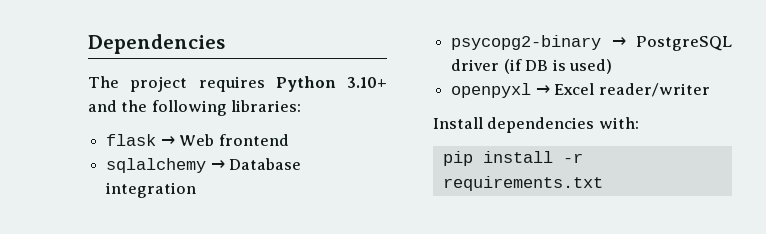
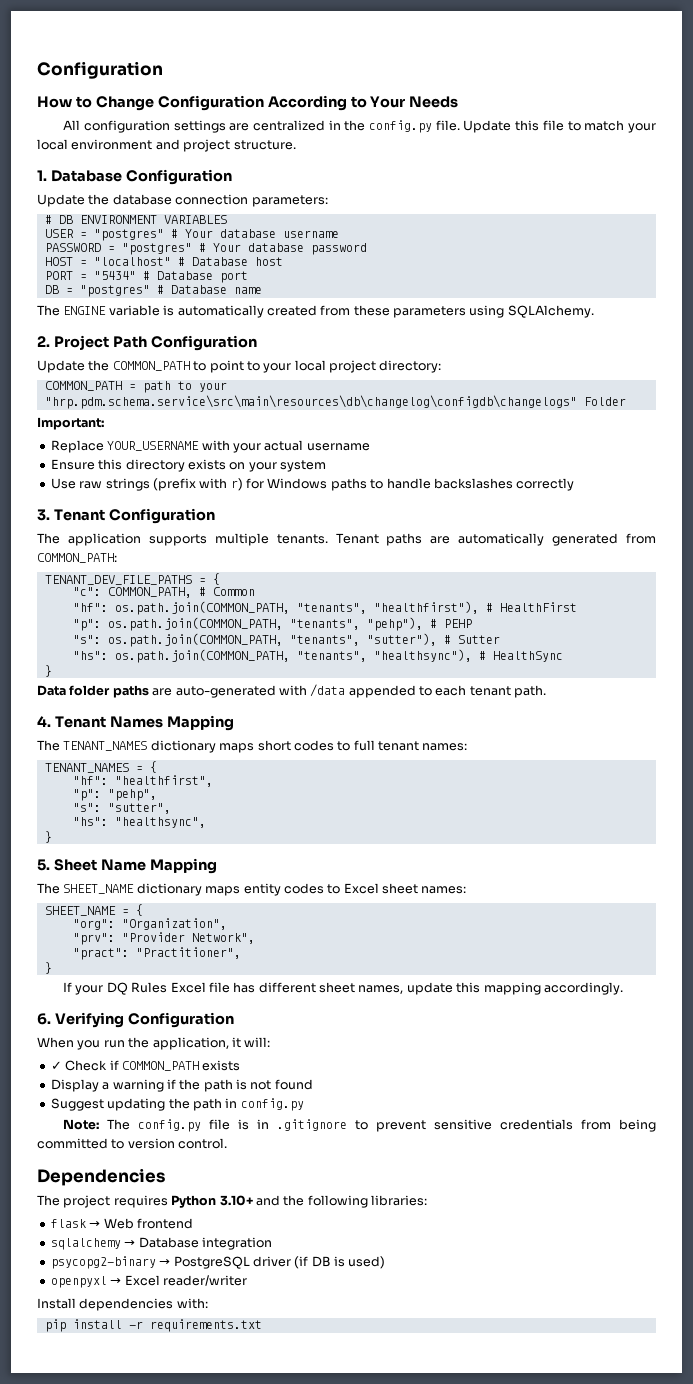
(88, 44) none -> [37,61,163,79] [37,95,459,111] [63,120,657,133] [37,139,296,152] [37,169,232,185] [37,194,328,207] [44,215,227,224] [44,229,339,241] [44,243,367,255] [44,257,283,266] [44,271,248,283] [44,285,262,297] [37,305,594,318] [37,335,257,351] [37,360,442,373] [44,381,227,393] [44,395,626,409] [37,417,104,430] [50,440,370,453] [50,459,326,472] [50,478,575,491] [37,508,215,524] [37,533,656,546] [37,553,117,563] [44,573,220,585] [72,587,255,598] [72,601,577,615] [72,617,472,631] [72,633,500,647] [72,649,563,663] [44,665,52,677] [37,684,547,698] [37,715,234,731] [37,740,468,753] [44,761,157,773] [72,775,213,787] [72,789,157,801] [72,803,171,814] [72,817,206,828] [44,831,52,843] [37,858,217,874] [37,883,467,896] [44,904,143,916] [72,918,227,930] [72,932,255,945] [72,947,241,960] [44,962,52,974] [63,982,623,995] [37,1012,234,1028] [37,1037,271,1050] [50,1060,241,1071] [50,1079,313,1092] [50,1098,304,1111] [63,1119,656,1132] [37,1138,228,1149] Configuration // How to Change Configuration According to Your Needs // All configuration settings are centralized in the config.py file. Update this file to match your local environment and project structure. // 1. Database Configuration // Update the database connection parameters: // # DB ENVIRONMENT VARIABLES // USER = "postgres" # Your database username // PASSWORD = "postgres" # Your database password // HOST = "localhost" # Database host // PORT = "5434" # Database port // DB = "postgres" # Database name // The ENGINE variable is automatically created from these parameters using SQLAlchemy. // 2. Project Path Configuration // Update the COMMON_PATH to point to your local project directory: // COMMON_PATH = path to your "hrp.pdm.schema.service\src\main\resources\db\changelog\configdb\changelogs" Folder // Important: // Replace YOUR_USERNAME with your actual username // Ensure this directory exists on your system // Use raw strings (prefix with r) for Windows paths to handle backslashes correctly // 3. Tenant Configuration // The application supports multiple tenants. Tenant paths are automatically generated from COMMON_PATH: // TENANT_DEV_FILE_PATHS = { // "c": COMMON_PATH, # Common // "hf": os.path.join(COMMON_PATH, "tenants", "healthfirst"), # HealthFirst // "p": os.path.join(COMMON_PATH, "tenants", "pehp"), # PEHP // "s": os.path.join(COMMON_PATH, "tenants", "sutter"), # Sutter // "hs": os.path.join(COMMON_PATH, "tenants", "healthsync"), # HealthSync // } // Data folder paths are auto-generated with /data appended to each tenant path. // 4. Tenant Names Mapping // The TENANT_NAMES dictionary maps short codes to full tenant names: // TENANT_NAMES = { // "hf": "healthfirst", // "p": "pehp", // "s": "sutter", // "hs": "healthsync", // } // 5. Sheet Name Mapping // The SHEET_NAME dictionary maps entity codes to Excel sheet names: // SHEET_NAME = { // "org": "Organization", // "prv": "Provider Network", // "pract": "Practitioner", // } // If your DQ Rules Excel file has different sheet names, update this mapping accordingly. // 6. Verifying Configuration // When you run the application, it will: // ✓ Check if COMMON_PATH exists // Display a warning if the path is not found // Suggest updating the path in config.py // Note: The config.py file is in .gitignore to prevent sensitive credentials from being committed to version control. //

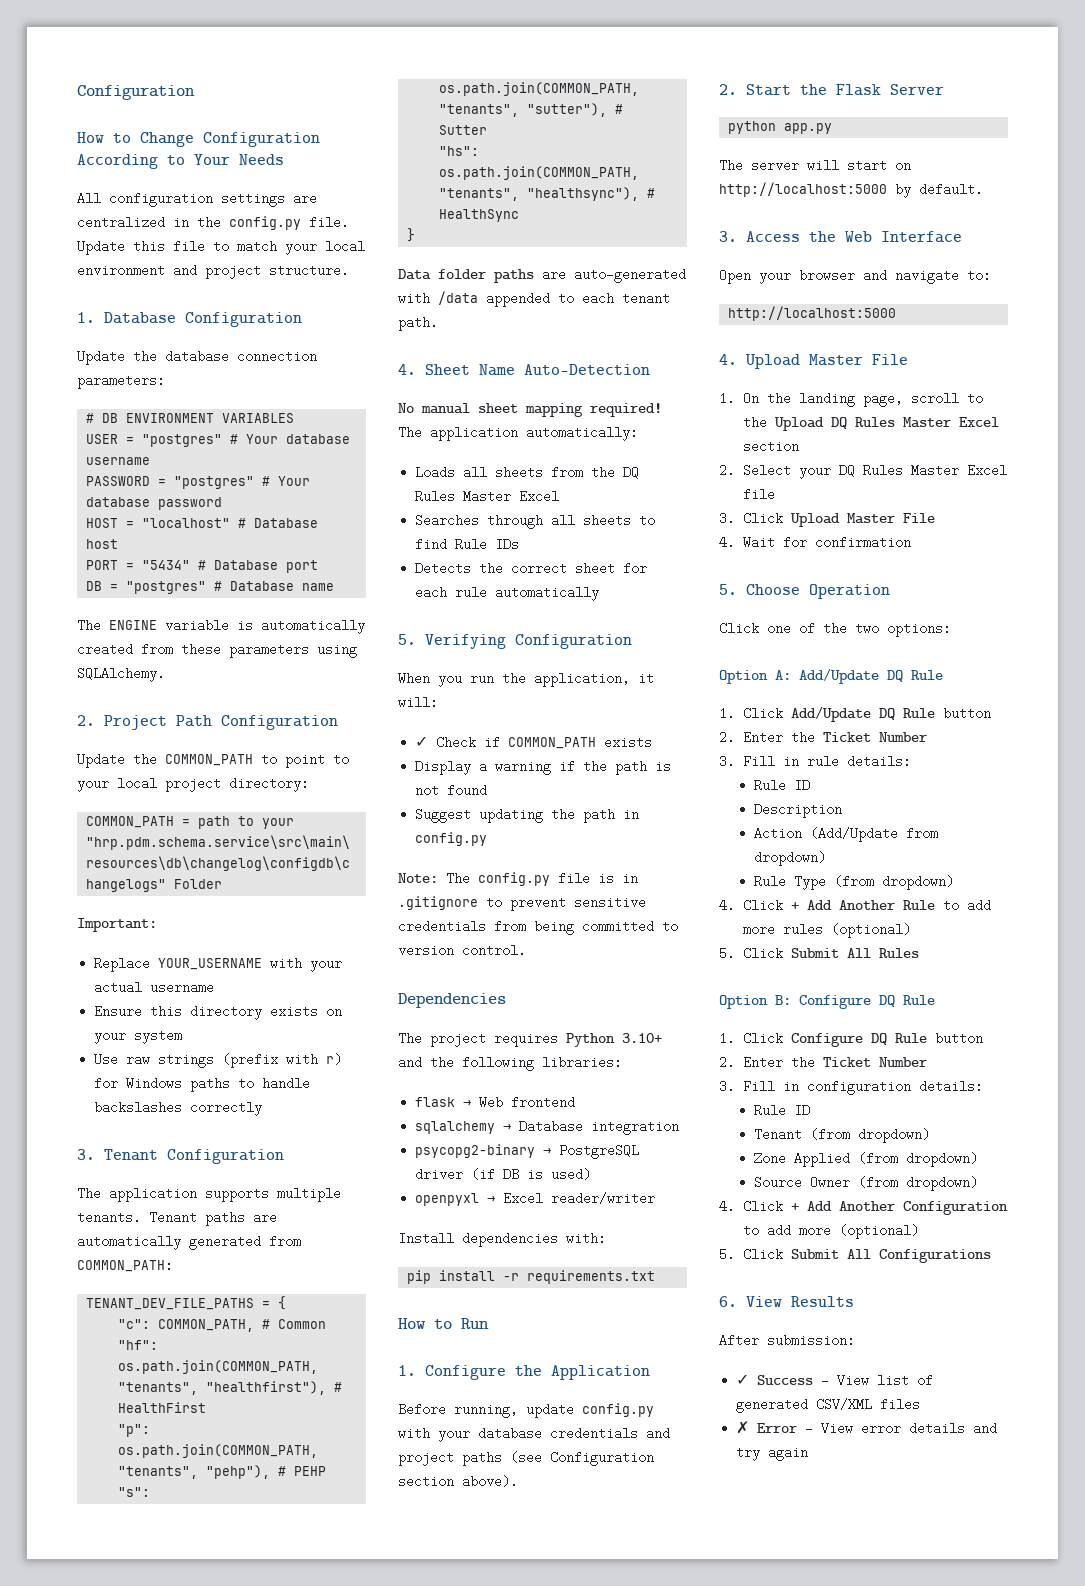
[54,715,234,731] [37,740,468,753] [44,761,157,773] [72,775,213,787] [72,789,157,801] [72,803,171,814] [72,817,206,828] [44,831,52,843] [37,858,217,874] [37,883,467,896] [44,904,143,916] [72,918,227,930] [72,932,255,945] [72,947,241,960] [44,962,52,974] [63,982,623,995] [37,1013,51,1025] Tenant Names Mapping // The TENANT_NAMES dictionary maps short codes to full tenant names: // TENANT_NAMES = { // "hf": "healthfirst", // "p": "pehp", // "s": "sutter", // "hs": "healthsync", // } // 5. Sheet Name Mapping // The SHEET_NAME dictionary maps entity codes to Excel sheet names: // SHEET_NAME = { // "org": "Organization", // "prv": "Provider Network", // "pract": "Practitioner", // } // If your DQ Rules Excel file has different sheet names, update this mapping accordingly. // 6. -> [425,364,650,376] [398,403,662,417] [398,426,638,441] [415,466,640,479] [415,490,560,503] [415,514,656,529] [415,538,520,551] [415,562,648,575] [415,586,600,601] [398,634,416,645] Sheet Name Auto-Detection // No manual sheet mapping required! The application automatically: // Loads all sheets from the DQ Rules Master Excel // Searches through all sheets to find Rule IDs // Detects the correct sheet for each rule automatically // 5.
(262, 1325) none -> [398,1318,489,1329] [398,1365,650,1380] [398,1403,654,1418] [398,1427,670,1442] [398,1451,654,1466] [398,1475,518,1488] [719,84,944,96] [728,121,833,134] [719,159,911,172] [719,182,983,198] [719,231,962,243] [719,269,991,284] [728,306,897,321] [719,354,908,369] [719,392,983,407] [742,416,999,431] [742,440,799,453] [719,464,1007,479] [742,488,775,501] [719,512,935,527] [719,536,911,549] [719,584,890,599] [719,622,951,637] [719,668,943,684] [719,706,991,722] [719,731,927,744] [719,755,911,768] [754,779,811,792] [754,803,843,818] [754,827,939,842] [754,851,827,866] [754,875,955,890] [719,899,991,912] [742,923,911,938] [719,947,919,960] [719,995,935,1009] [719,1032,983,1047] [719,1056,927,1069] [719,1080,983,1095] [754,1104,811,1117] [754,1128,931,1143] [754,1152,979,1167] [754,1176,979,1191] [719,1200,1008,1215] [742,1224,919,1239] [719,1248,991,1263] [719,1296,854,1307] [719,1334,855,1347] [736,1374,934,1387] [736,1398,921,1413] [736,1421,998,1435] [736,1446,809,1461] // How to Run // 1. Configure the Application // Before running, update config.py with your database credentials and project paths (see Configuration section above). // 2. Start the Flask Server // python app.py // The server will start on http://localhost:5000 by default. // 3. Access the Web Interface // Open your browser and navigate to: // http://localhost:5000 // 4. Upload Master File // 1. On the landing page, scroll to the Upload DQ Rules Master Excel section // 2. Select your DQ Rules Master Excel file // 3. Click Upload Master File // 4. Wait for confirmation // 5. Choose Operation // Click one of the two options: // Option A: Add/Update DQ Rule // 1. Click Add/Update DQ Rule button // 2. Enter the Ticket Number // 3. Fill in rule details: // Rule ID // Description // Action (Add/Update from dropdown) // Rule Type (from dropdown) // 4. Click + Add Another Rule to add more rules (optional) // 5. Click Submit All Rules // Option B: Configure DQ Rule // 1. Click Configure DQ Rule button // 2. Enter the Ticket Number // 3. Fill in configuration details: // Rule ID // Tenant (from dropdown) // Zone Applied (from dropdown) // Source Owner (from dropdown) // 4. Click + Add Another Configuration to add more (optional) // 5. Click Submit All Configurations // 6. View Results // After submission: // ✓ Success - View list of generated CSV/XML files // ✗ Error - View error details and try again

